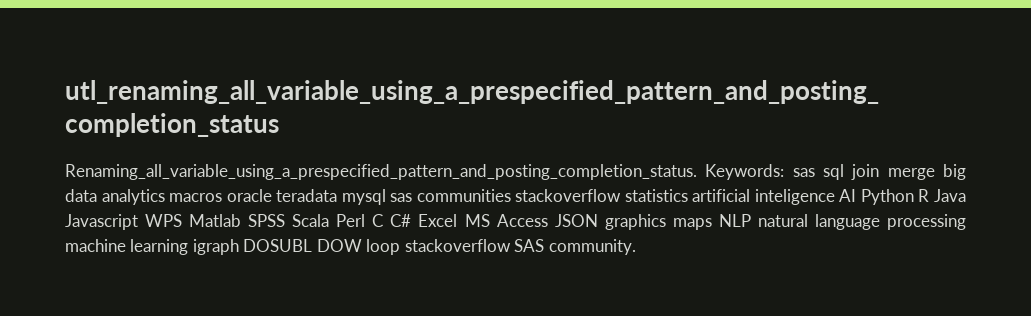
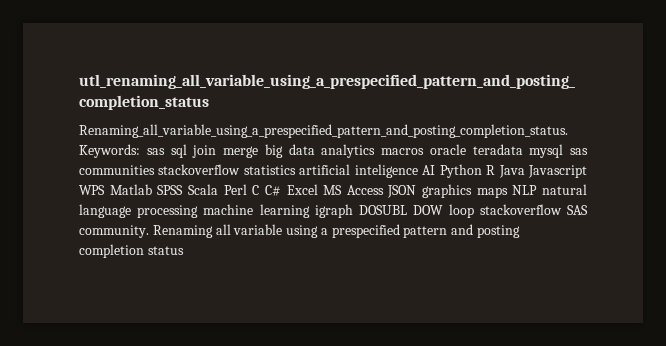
(636, 247) none -> [152,224,521,238] [79,244,184,258] Renaming all variable using a prespecified pattern and posting completion status

